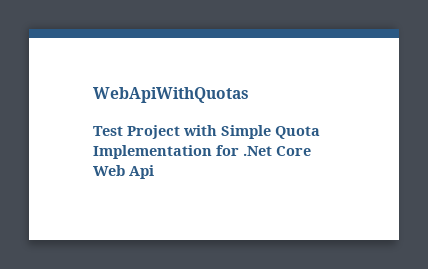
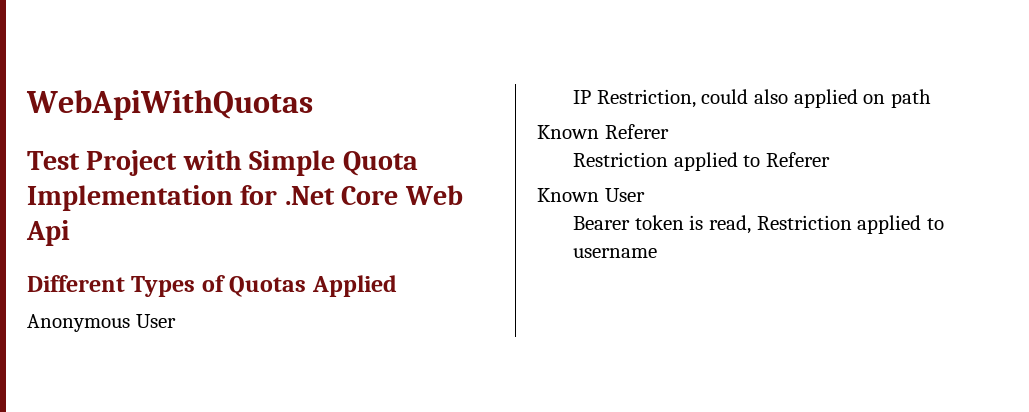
(154, 172) none -> [27,275,397,297] [27,314,176,332] [573,89,931,108] [537,124,669,139] [573,152,830,171] [537,188,645,202] [573,215,944,234] [573,248,658,258] // Different Types of Quotas Applied // Anonymous User // IP Restriction, could also applied on path // Known Referer // Restriction applied to Referer // Known User // Bearer token is read, Restriction applied to username

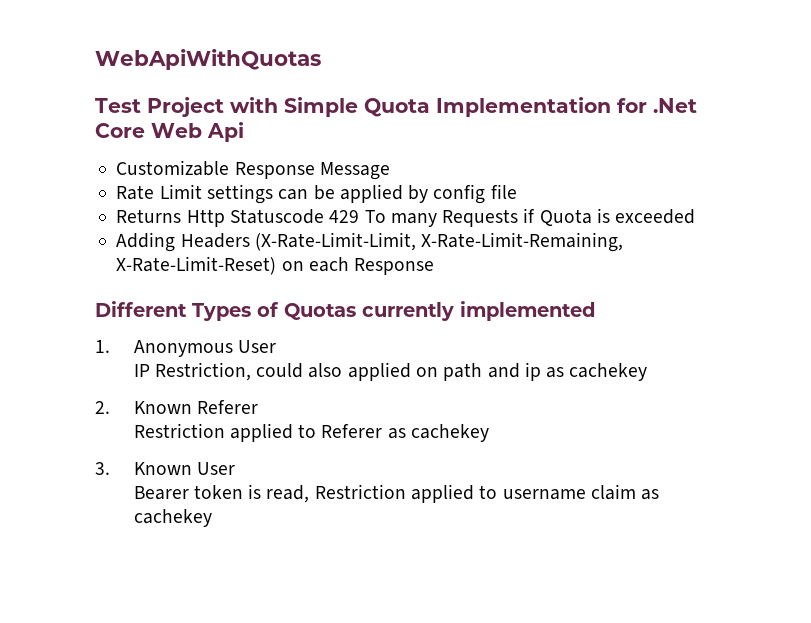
(70, 233) none -> [116,160,390,180] [116,184,517,204] [116,208,696,227] [116,232,624,252] [116,256,435,275] // Customizable Response Message // Rate Limit settings can be applied by config file // Returns Http Statuscode 429 To many Requests if Quota is exceeded // Adding Headers (X-Rate-Limit-Limit, X-Rate-Limit-Remaining, X-Rate-Limit-Reset) on each Response
[311,275,397,297] Applied // -> [362,301,596,321] [95,340,110,353] currently implemented // 1.
(931, 98) // -> [487,362,648,381] [95,401,110,414] and ip as cachekey // 2.
(830, 159) // -> [387,424,489,442] [95,462,110,475] as cachekey // 3.
(658, 253) none -> [590,484,660,500] [133,509,212,527] claim as cachekey

